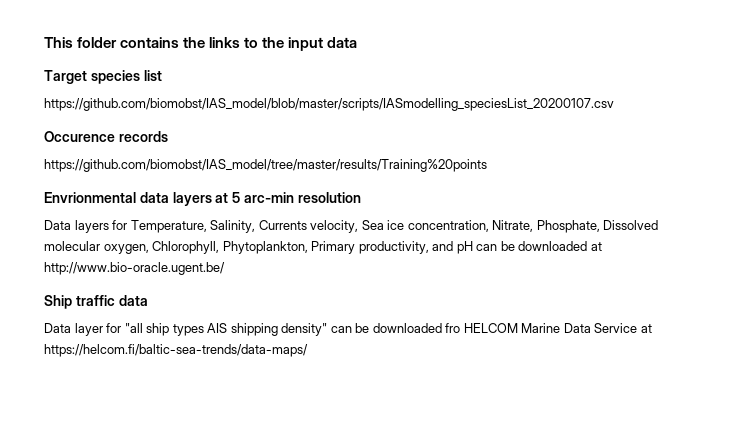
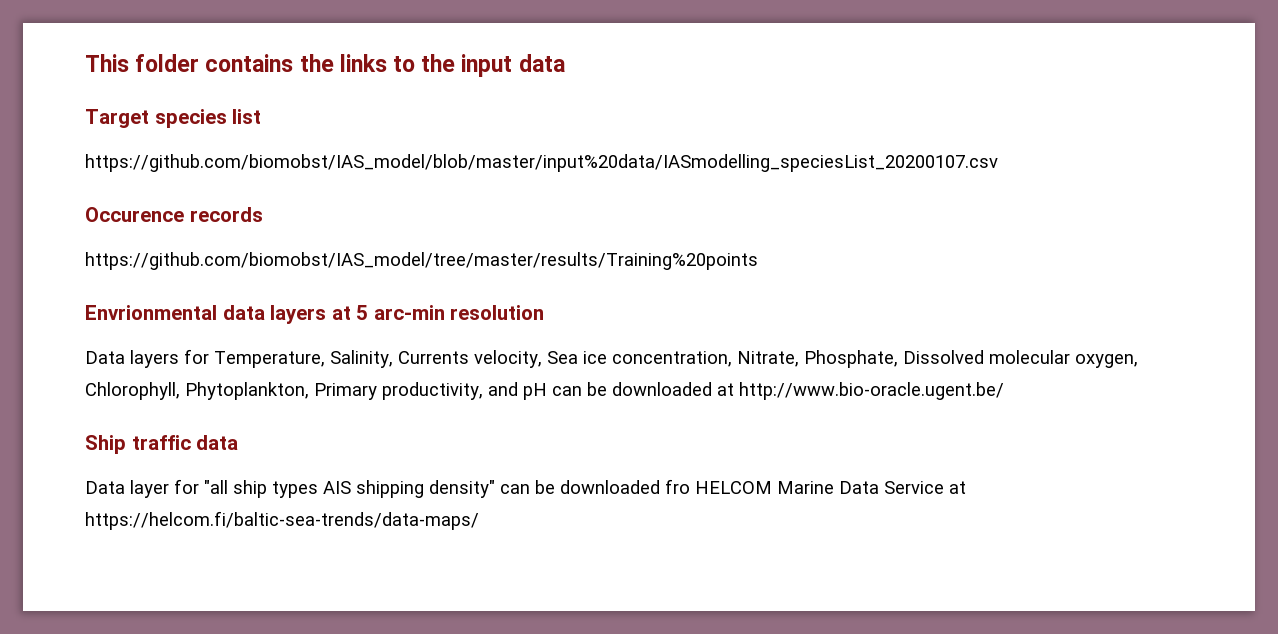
[44,98,614,111] https://github.com/biomobst/IAS_model/blob/master/scripts/IASmodelling_speciesList_20200107.csv -> [85,154,998,172] https://github.com/biomobst/IAS_model/blob/master/input%20data/IASmodelling_speciesList_20200107.csv

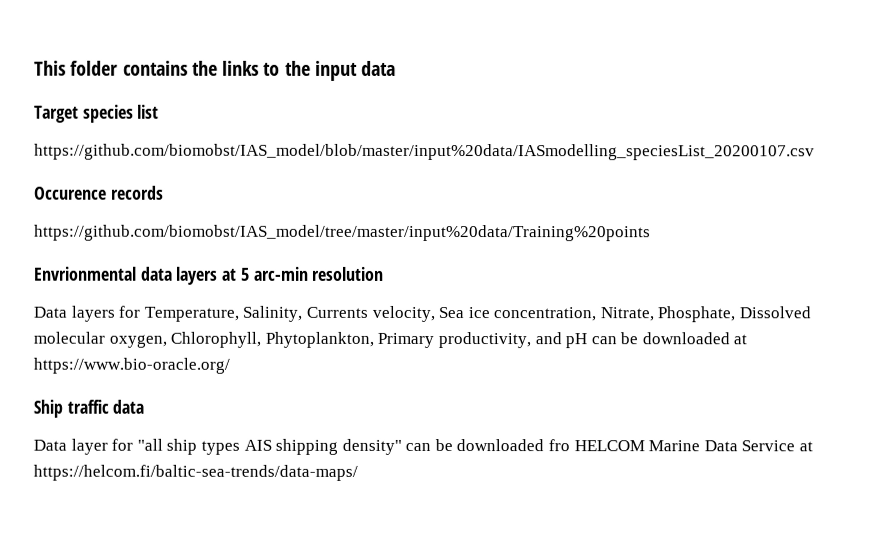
[85,252,758,270] https://github.com/biomobst/IAS_model/tree/master/results/Training%20points -> [34,224,651,242] https://github.com/biomobst/IAS_model/tree/master/input%20data/Training%20points
[739,382,1004,400] http://www.bio-oracle.ugent.be/ -> [33,357,230,374] https://www.bio-oracle.org/

